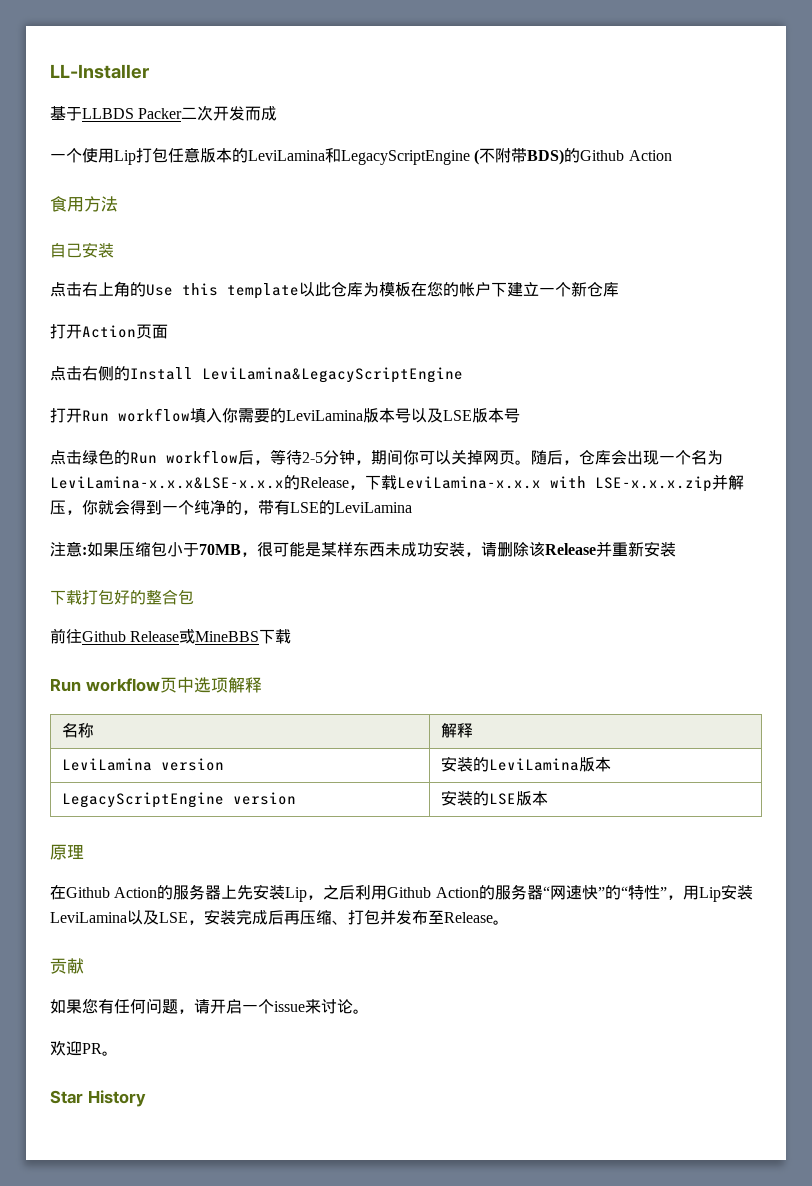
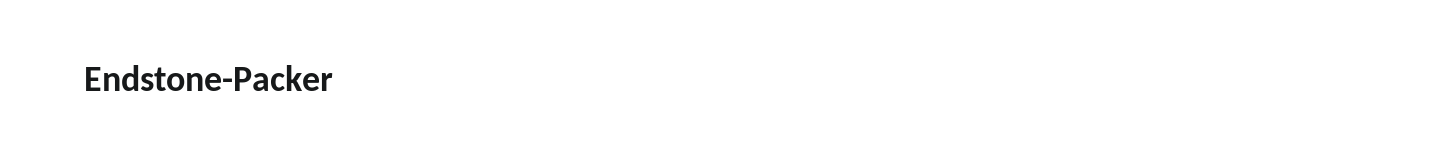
[50,64,149,79] [50,105,278,121] [50,147,672,165] [50,196,118,212] [50,242,114,258] [50,281,619,299] [50,324,168,339] [50,366,463,383] [50,408,520,423] [50,449,723,465] [50,474,744,492] [50,499,412,515] [50,541,676,557] [50,589,194,605] [50,628,292,644] [50,677,262,693] [61,723,94,738] [440,723,473,738] [61,758,224,771] [440,756,611,772] [61,792,296,808] [440,790,548,806] [50,844,84,860] [50,884,753,902] [50,909,509,925] [50,958,84,974] [50,998,369,1014] [50,1040,118,1056] [50,1090,146,1107] LL-Installer // 基于LLBDS Packer二次开发而成 // 一个使用Lip打包任意版本的LeviLamina和LegacyScriptEngine (不附带BDS)的Github Action // 食用方法 // 自己安装 // 点击右上角的Use this template以此仓库为模板在您的帐户下建立一个新仓库 // 打开Action页面 // 点击右侧的Install LeviLamina&LegacyScriptEngine // 打开Run workflow填入你需要的LeviLamina版本号以及LSE版本号 // 点击绿色的Run workflow后，等待2-5分钟，期间你可以关掉网页。随后，仓库会出现一个名为LeviLamina-x.x.x&LSE-x.x.x的Release，下载LeviLamina-x.x.x with LSE-x.x.x.zip并解压，你就会得到一个纯净的，带有LSE的LeviLamina // 注意:如果压缩包小于70MB，很可能是某样东西未成功安装，请删除该Release并重新安装 // 下载打包好的整合包 // 前往Github Release或MineBBS下载 // Run workflow页中选项解释 // 名称 | 解释 // LeviLamina version | 安装的LeviLamina版本 // LegacyScriptEngine version | 安装的LSE版本 // 原理 // 在Github Action的服务器上先安装Lip，之后利用Github Action的服务器“网速快”的“特性”，用Lip安装LeviLamina以及LSE，安装完成后再压缩、打包并发布至Release。 // 贡献 // 如果您有任何问题，请开启一个issue来讨论。 // 欢迎PR。 // Star History -> [84,65,333,91] Endstone-Packer

